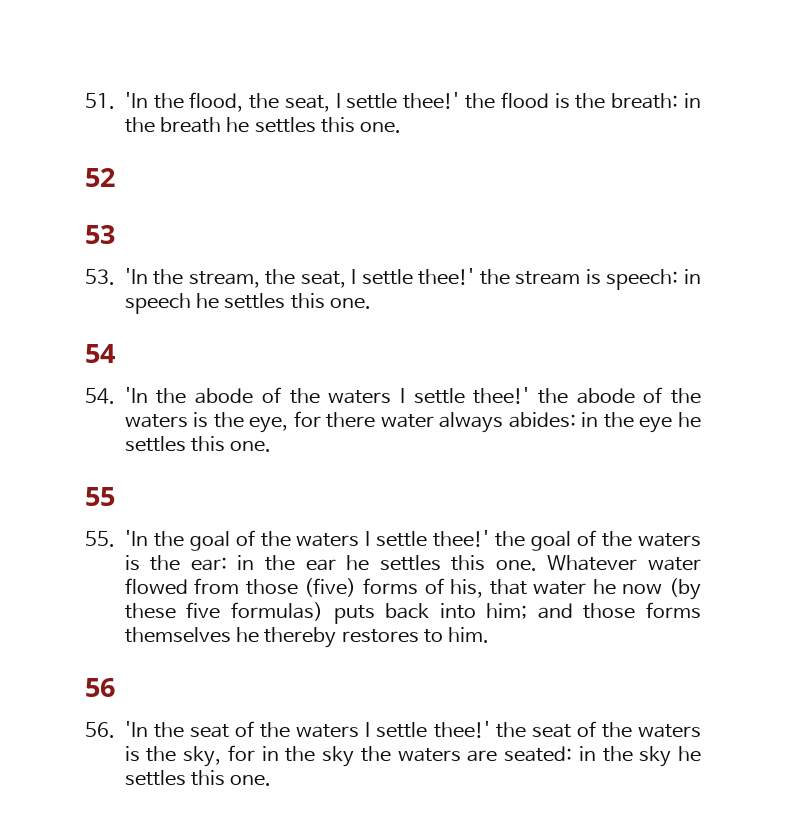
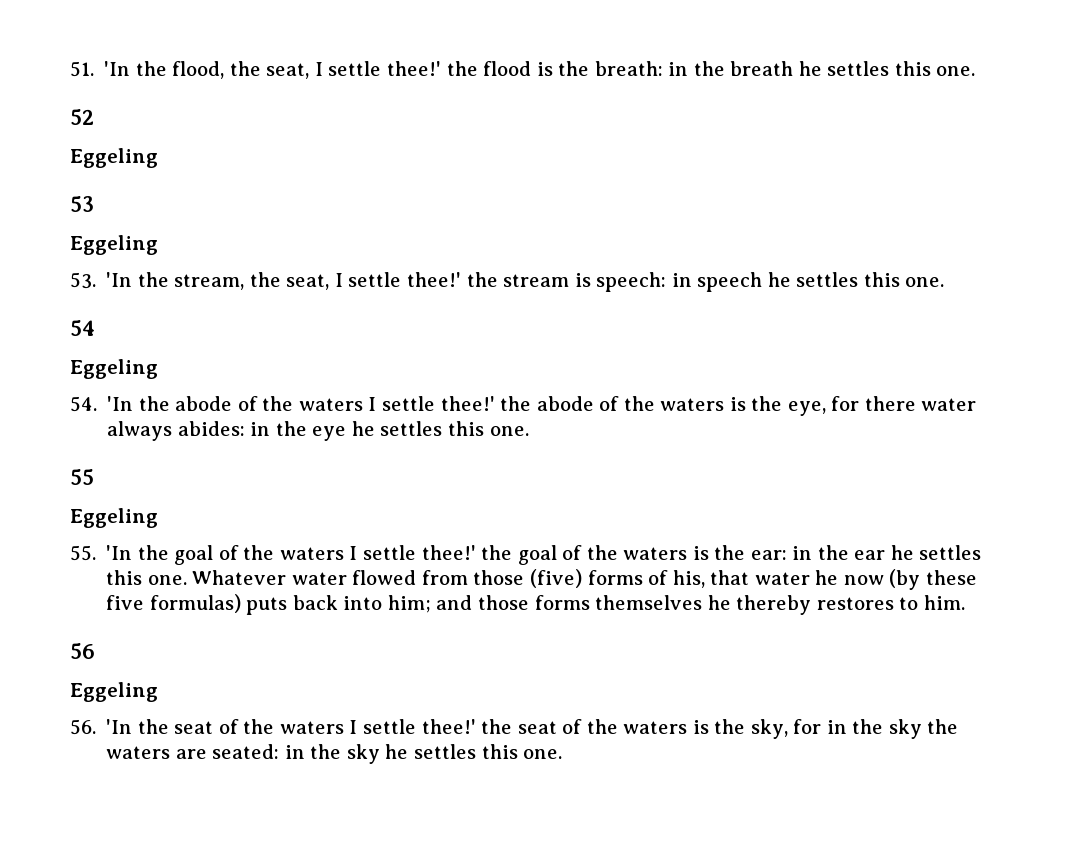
(115, 177) none -> [70,148,158,168] // Eggeling
(115, 234) none -> [70,235,158,255] // Eggeling
(115, 353) none -> [70,359,158,379] // Eggeling
(115, 496) none -> [70,508,158,528] // Eggeling
(115, 687) none -> [70,682,158,702] // Eggeling

